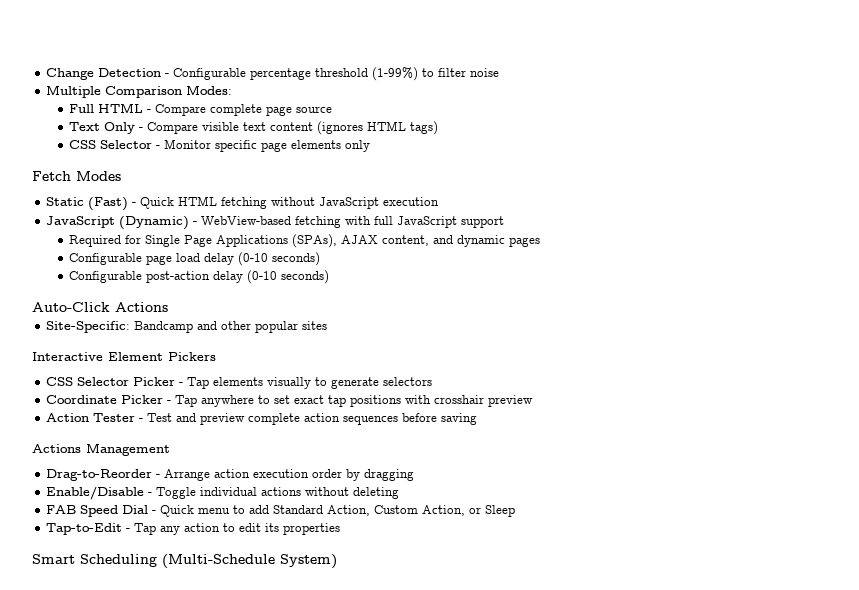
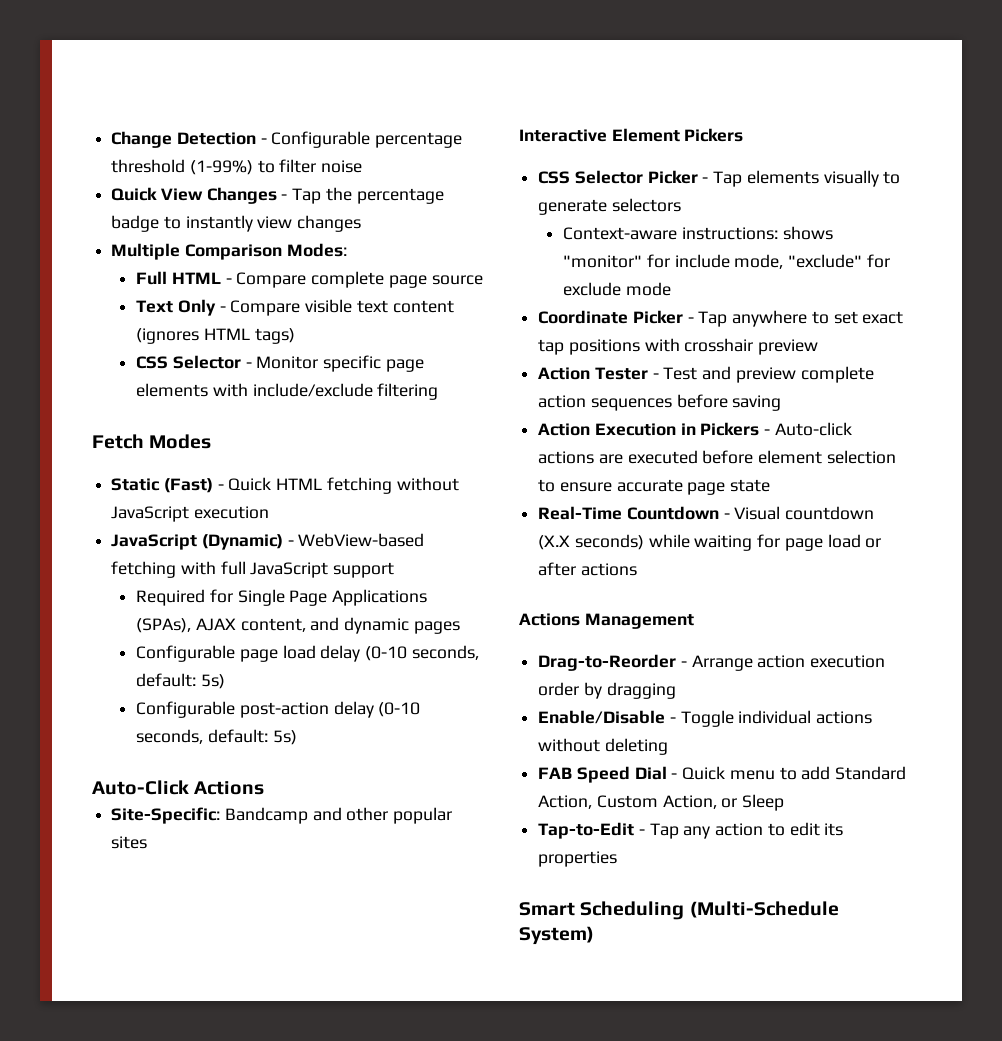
(500, 72) none -> [111,187,444,204] [111,215,362,232] // Quick View Changes - Tap the percentage badge to instantly view changes
[345,140,371,152] only -> [212,383,439,400] with include/exclude filtering
[272,252,321,266] seconds) -> [411,645,479,660] [136,673,225,689] seconds, default: 5s)
[281,270,330,284] seconds) -> [136,729,297,745] seconds, default: 5s)
(433, 381) none -> [563,226,833,240] [563,254,890,269] [563,282,671,296] // Context-aware instructions: shows "monitor" for include mode, "exclude" for exclude mode
(478, 419) none -> [538,422,852,436] [538,450,896,464] [538,479,771,495] [538,506,875,520] [538,534,882,551] [538,562,637,576] // Action Execution in Pickers - Auto-click actions are executed before element selection to ensure accurate page state // Real-Time Countdown - Visual countdown (X.X seconds) while waiting for page load or after actions

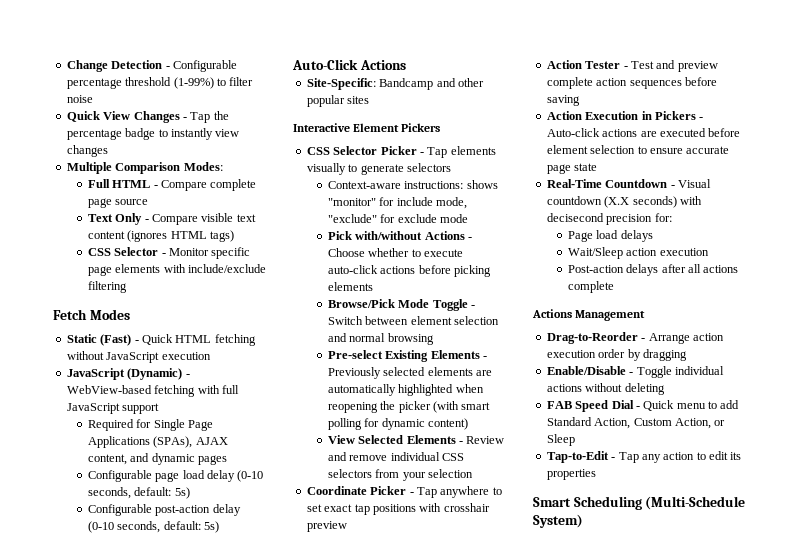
(671, 289) none -> [327,231,472,240] [327,248,463,257] [327,265,491,277] [327,282,373,291] [327,299,475,311] [327,316,499,325] [327,333,434,345] [327,350,487,362] [327,367,492,379] [327,384,484,396] [327,401,491,413] [327,418,468,430] [327,435,505,444] [327,452,464,461] [327,469,473,481] // Pick with/without Actions - Choose whether to execute auto-click actions before picking elements // Browse/Pick Mode Toggle - Switch between element selection and normal browsing // Pre-select Existing Elements - Previously selected elements are automatically highlighted when reopening the picker (with smart polling for dynamic content) // View Selected Elements - Review and remove individual CSS selectors from your selection
[648,534,882,551] [538,562,637,576] while waiting for page load or after actions -> [679,196,702,205] [546,213,672,225] [567,230,653,242] [567,247,709,259] [567,264,739,276] [567,281,614,293] with decisecond precision for: // Page load delays // Wait/Sleep action execution // Post-action delays after all actions complete

